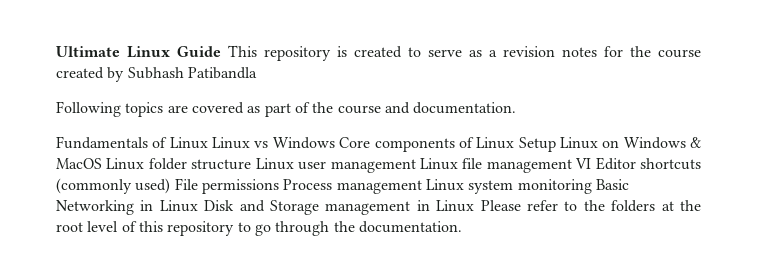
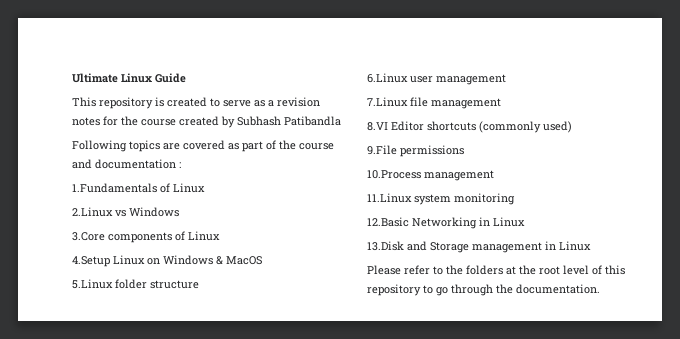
(221, 51) none -> (186, 78) //
[413,102,517,114] [56,136,251,149] documentation. // Fundamentals of Linux Linux -> [95,159,181,169] [72,183,205,193] [72,207,113,217] documentation : // 1.Fundamentals of Linux // 2.Linux
[339,137,371,148] Core -> [72,232,105,241] // 3.Core
[518,137,556,152] Setup -> [72,256,110,267] // 4.Setup
[106,158,145,170] Linux -> [72,279,113,289] // 5.Linux
[255,158,294,170] Linux -> [367,73,408,83] // 6.Linux
[419,158,458,170] Linux -> [367,97,408,107] // 7.Linux
[575,158,592,169] VI -> [367,122,388,131] // 8.VI
[174,178,198,190] File -> [367,145,397,155] // 9.File
[283,179,464,194] Process management Linux -> [367,170,494,181] [367,193,412,203] // 10.Process management // 11.Linux
[595,179,629,190] Basic -> [367,217,409,227] // 12.Basic
[204,200,235,211] Disk -> [367,241,404,251] // 13.Disk
(475, 206) none -> (591, 246) //

